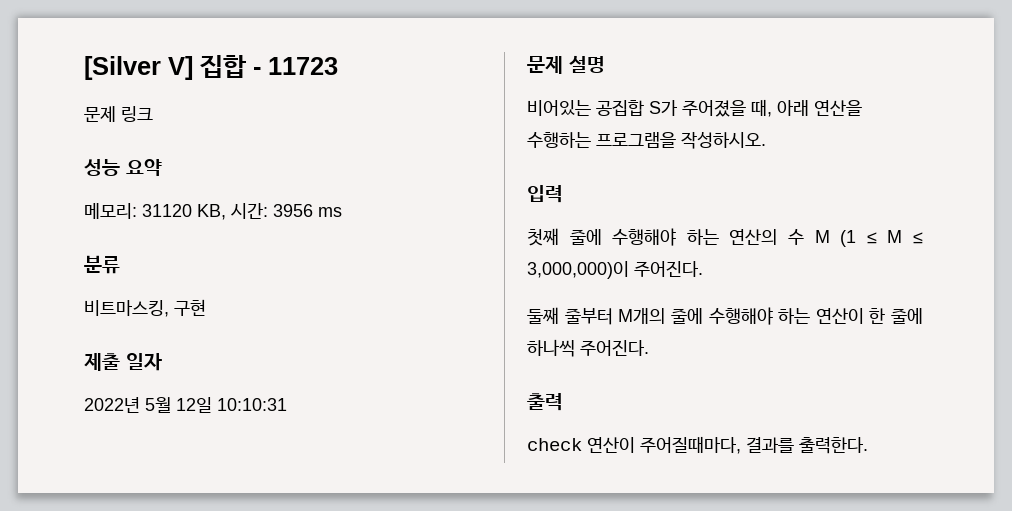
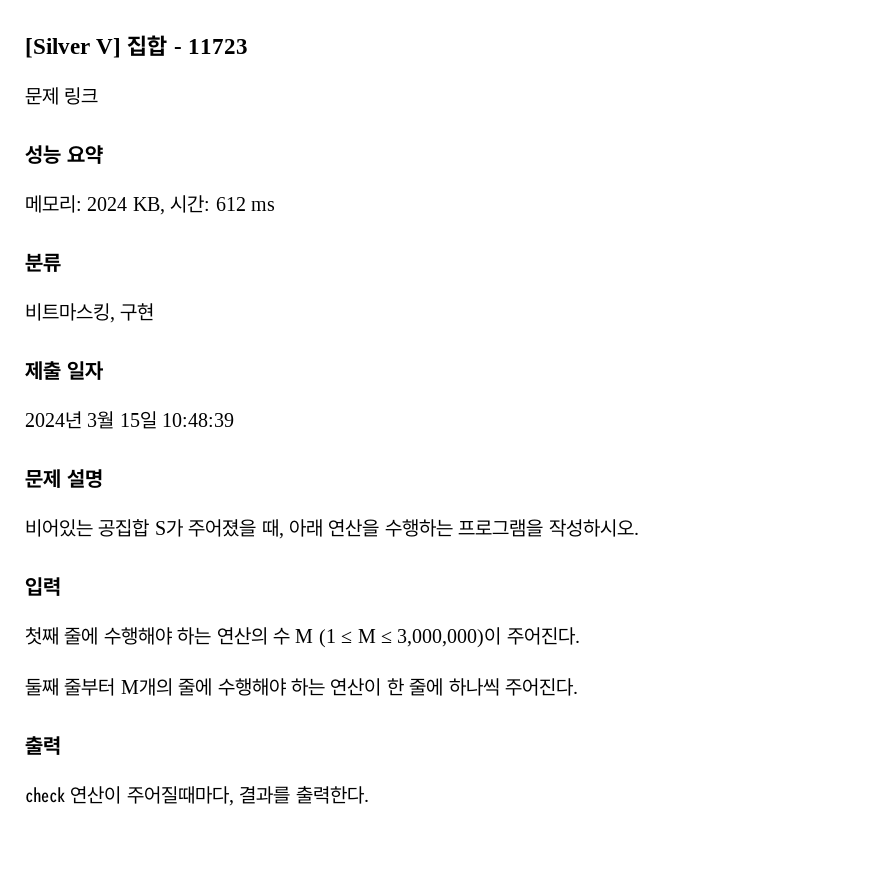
[142,204,192,217] 31120 -> [87,197,128,211] 2024
[273,204,313,217] 3956 -> [215,197,246,211] 612
[84,397,287,413] 2022년 5월 12일 10:10:31 -> [25,411,235,429] 2024년 3월 15일 10:48:39

